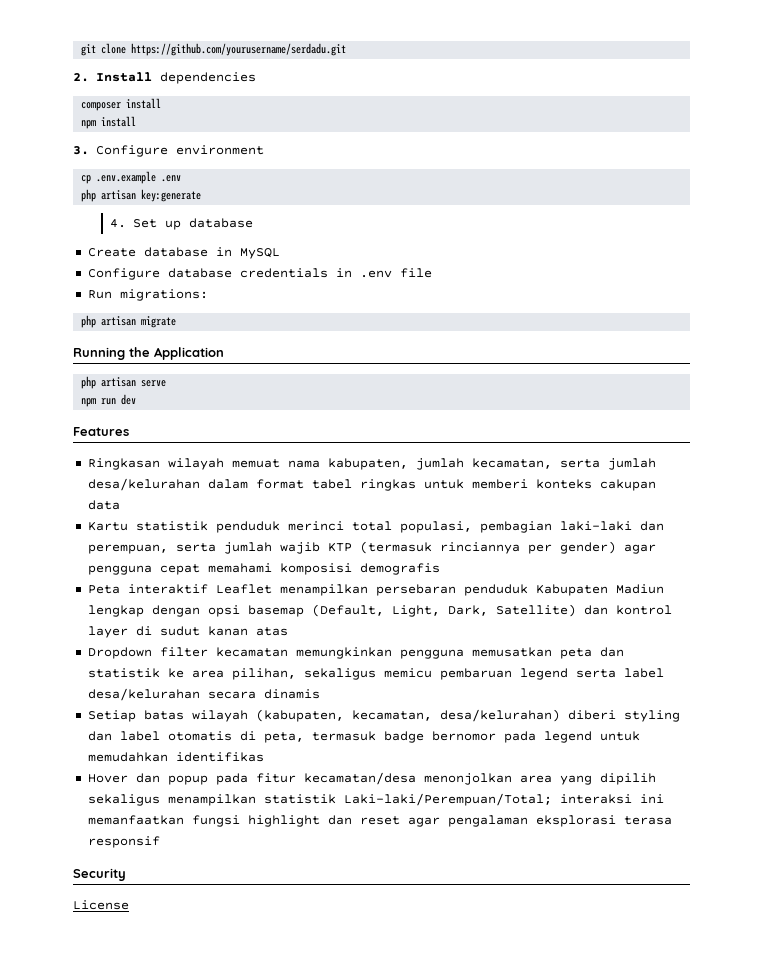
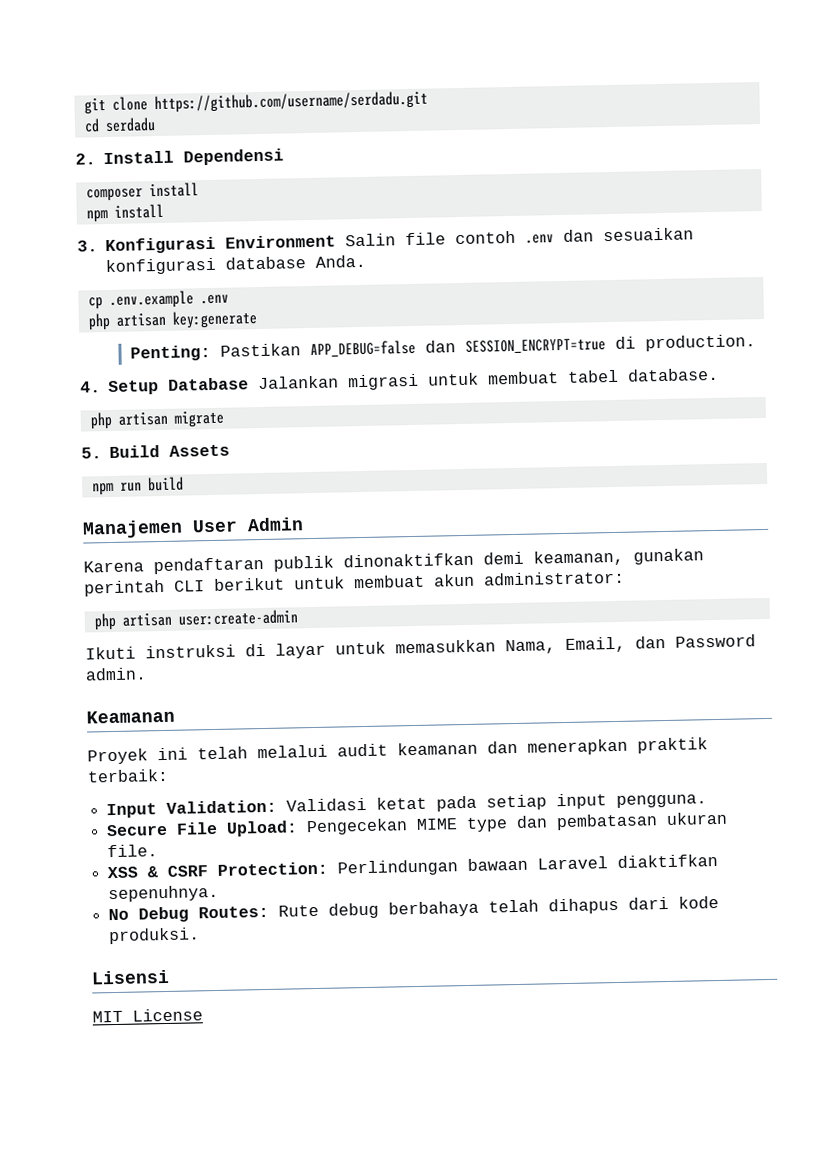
[131,43,347,56] https://github.com/yourusername/serdadu.git -> [153,90,428,114] [83,117,156,133] https://github.com/username/serdadu.git // cd serdadu
[159,72,256,84] dependencies -> [183,148,285,166] Dependensi
[95,145,264,157] Configure environment -> [105,227,695,255] [105,254,367,276] Konfigurasi Environment Salin file contoh .env dan sesuaikan konfigurasi database Anda.
[110,218,253,230] [87,247,280,259] [87,268,432,280] [87,289,208,301] [81,315,177,328] [73,347,224,360] [81,376,167,389] [81,394,137,407] [73,427,129,436] [87,458,656,470] [87,478,656,491] [87,500,120,510] [87,521,664,533] [87,541,656,554] [87,563,440,575] [87,584,664,596] [87,604,672,617] [87,626,288,638] [87,647,624,659] [87,668,664,680] [87,688,320,701] [87,709,680,722] [87,731,640,743] [87,752,264,762] [87,772,656,785] [87,793,664,806] [87,815,672,827] [87,836,160,848] [73,868,126,881] 4. Set up database // Create database in MySQL // Configure database credentials in .env file // Run migrations: // php artisan migrate // Running the Application // php artisan serve // npm run dev // Features // Ringkasan wilayah memuat nama kabupaten, jumlah kecamatan, serta jumlah desa/kelurahan dalam format tabel ringkas untuk memberi konteks cakupan data // Kartu statistik penduduk merinci total populasi, pembagian laki-laki dan perempuan, serta jumlah wajib KTP (termasuk rinciannya per gender) agar pengguna cepat memahami komposisi demografis // Peta interaktif Leaflet menampilkan persebaran penduduk Kabupaten Madiun lengkap dengan opsi basemap (Default, Light, Dark, Satellite) dan kontrol layer di sudut kanan atas // Dropdown filter kecamatan memungkinkan pengguna memusatkan peta dan statistik ke area pilihan, sekaligus memicu pembaruan legend serta label desa/kelurahan secara dinamis // Setiap batas wilayah (kabupaten, kecamatan, desa/kelurahan) diberi styling dan label otomatis di peta, termasuk badge bernomor pada legend untuk memudahkan identifikas // Hover dan popup pada fitur kecamatan/desa menonjolkan area yang dipilih sekaligus menampilkan statistik Laki-laki/Perempuan/Total; interaksi ini memanfaatkan fungsi highlight dan reset agar pengalaman eksplorasi terasa responsif // Security // -> [129,334,756,362] [80,367,720,396] [89,410,225,430] [81,444,231,459] [91,476,184,496] [82,517,304,539] [83,548,704,575] [84,570,625,597] [93,609,298,631] [85,634,756,660] [85,667,147,681] [86,709,175,724] [87,737,708,765] [87,768,169,783] [106,793,708,819] [106,811,729,837] [107,844,159,858] [107,853,719,879] [108,884,220,903] [108,895,720,923] [108,927,201,945] [91,969,170,985] [92,1010,123,1023] Penting: Pastikan APP_DEBUG=false dan SESSION_ENCRYPT=true di production. // 4. Setup Database Jalankan migrasi untuk membuat tabel database. // php artisan migrate // 5. Build Assets // npm run build // Manajemen User Admin // Karena pendaftaran publik dinonaktifkan demi keamanan, gunakan perintah CLI berikut untuk membuat akun administrator: // php artisan user:create-admin // Ikuti instruksi di layar untuk memasukkan Nama, Email, dan Password admin. // Keamanan // Proyek ini telah melalui audit keamanan dan menerapkan praktik terbaik: // Input Validation: Validasi ketat pada setiap input pengguna. // Secure File Upload: Pengecekan MIME type dan pembatasan ukuran file. // XSS & CSRF Protection: Perlindungan bawaan Laravel diaktifkan sepenuhnya. // No Debug Routes: Rute debug berbahaya telah dihapus dari kode produksi. // Lisensi // MIT

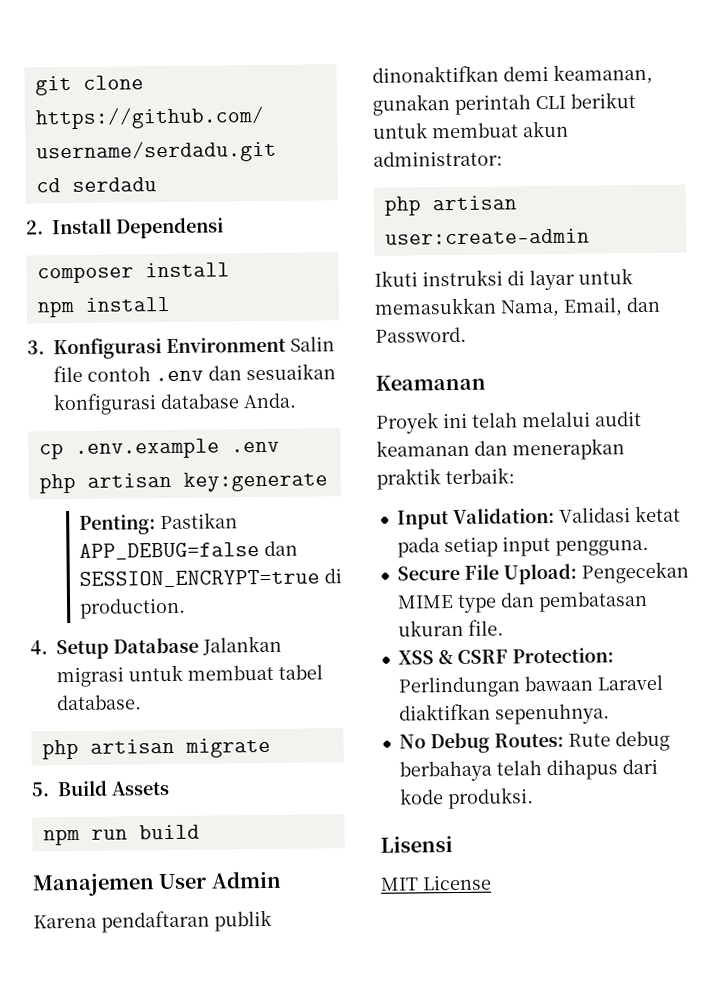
[675,634,756,648] [85,667,147,681] Password admin. -> [375,326,467,343] Password.

